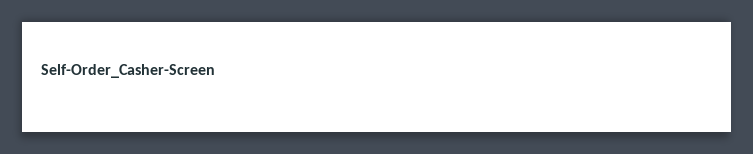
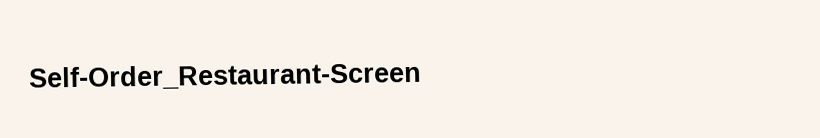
[41,64,215,78] Self-Order_Casher-Screen -> [28,61,422,92] Self-Order_Restaurant-Screen

